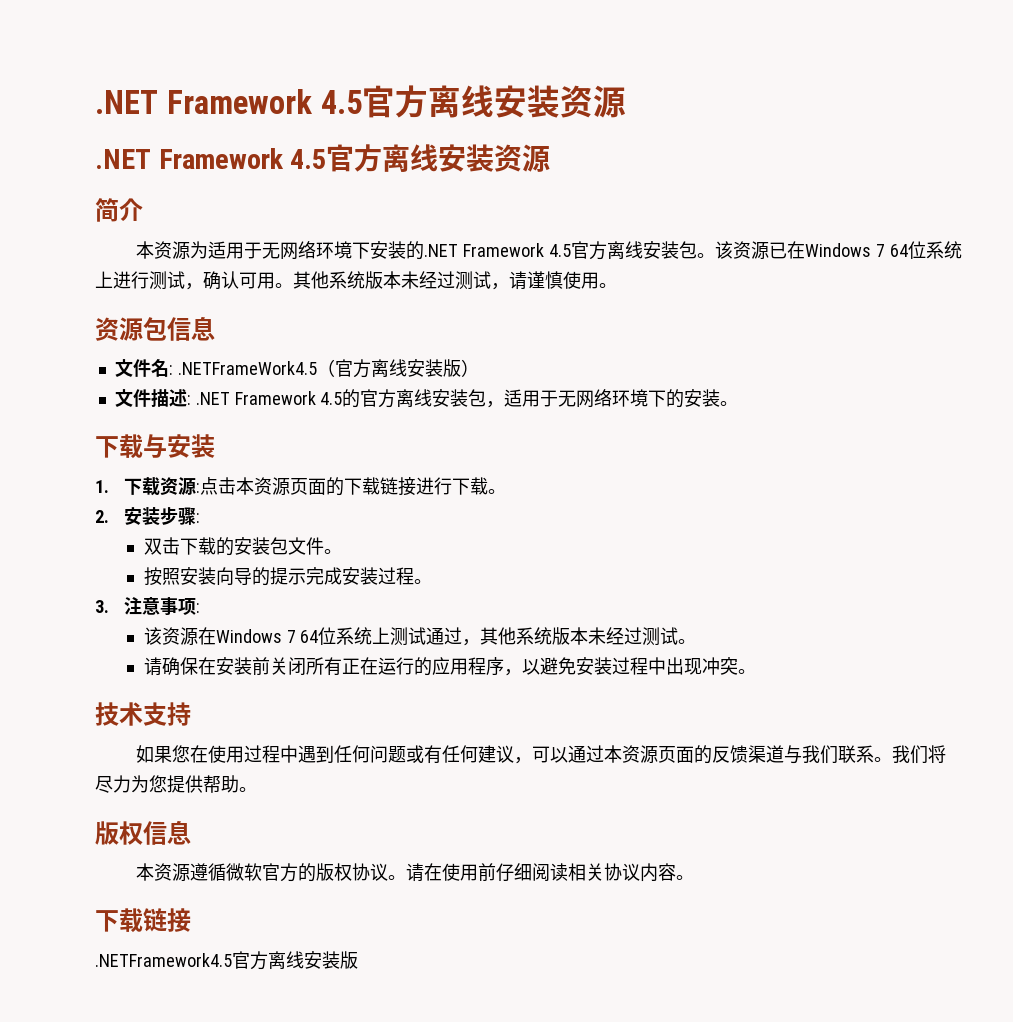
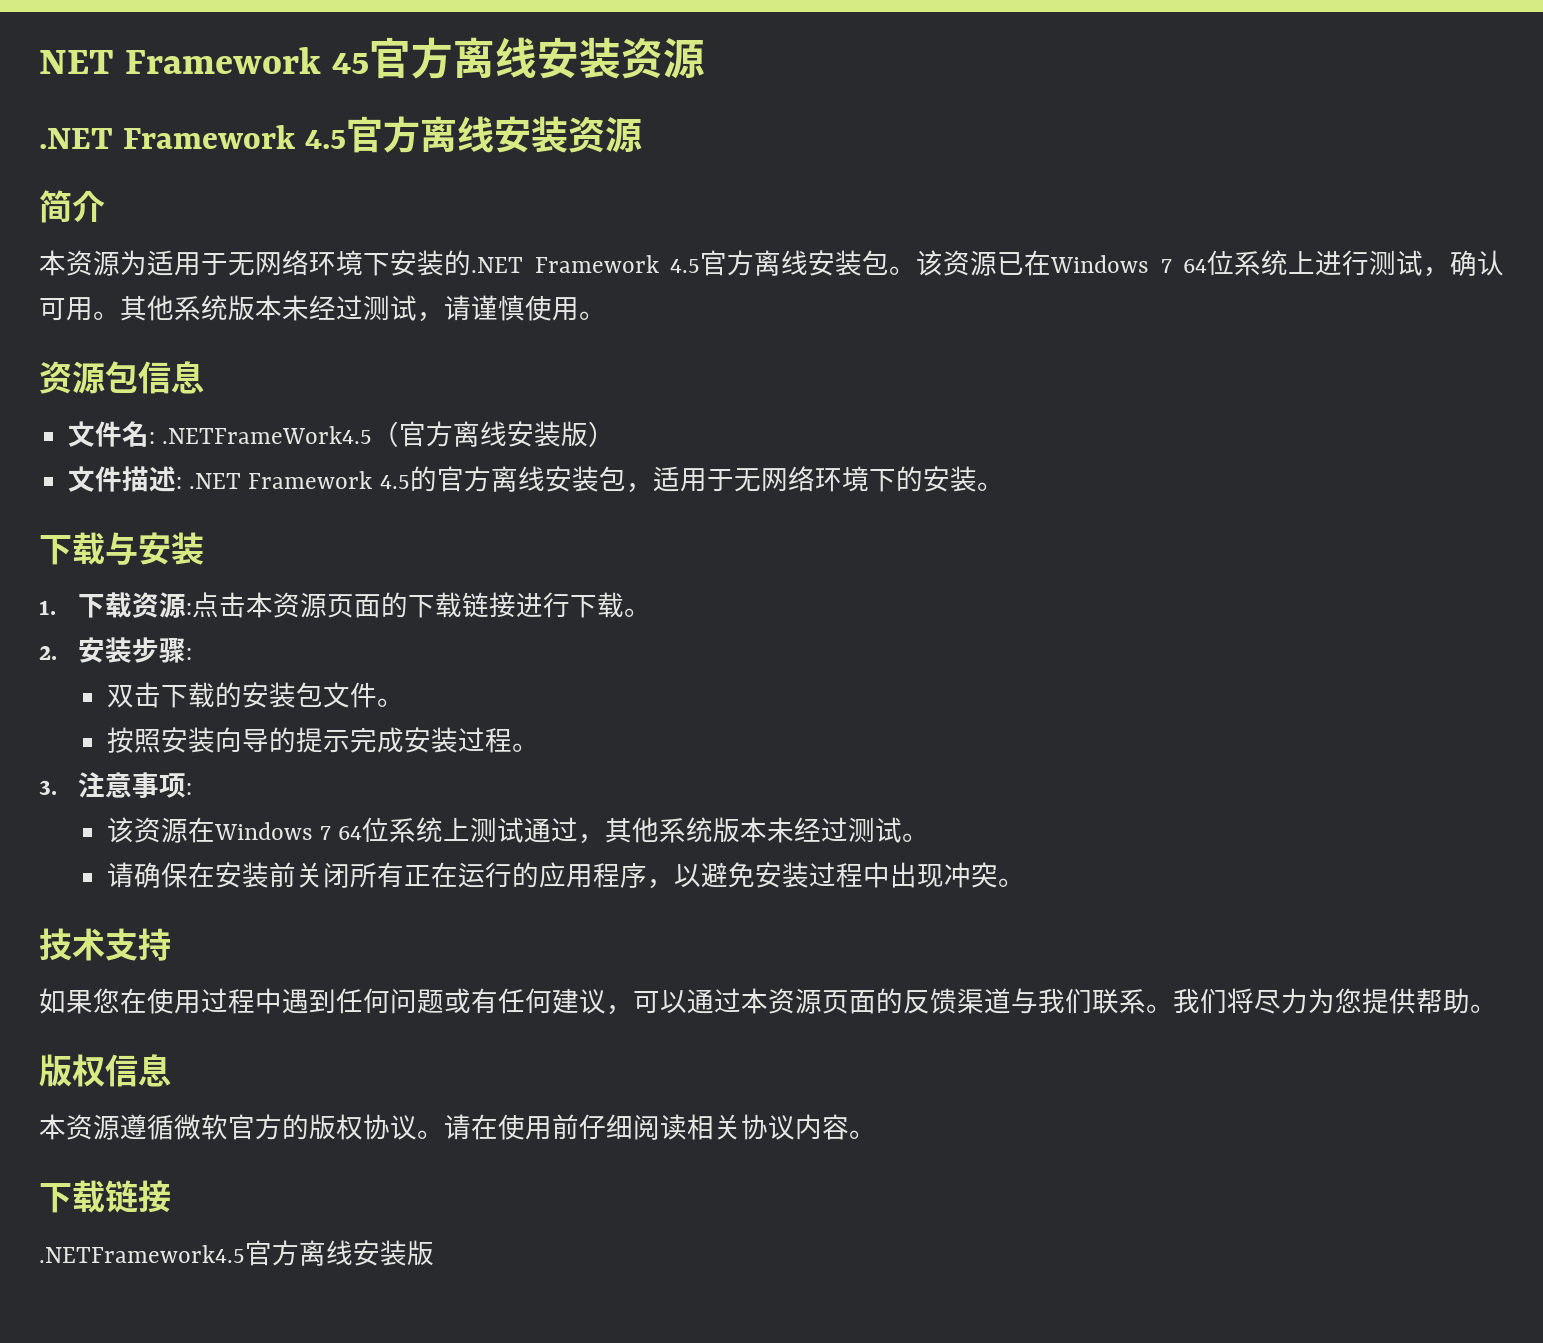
[95,89,362,114] .NET Framework 4.5 -> [39,47,370,74] NET Framework 45

